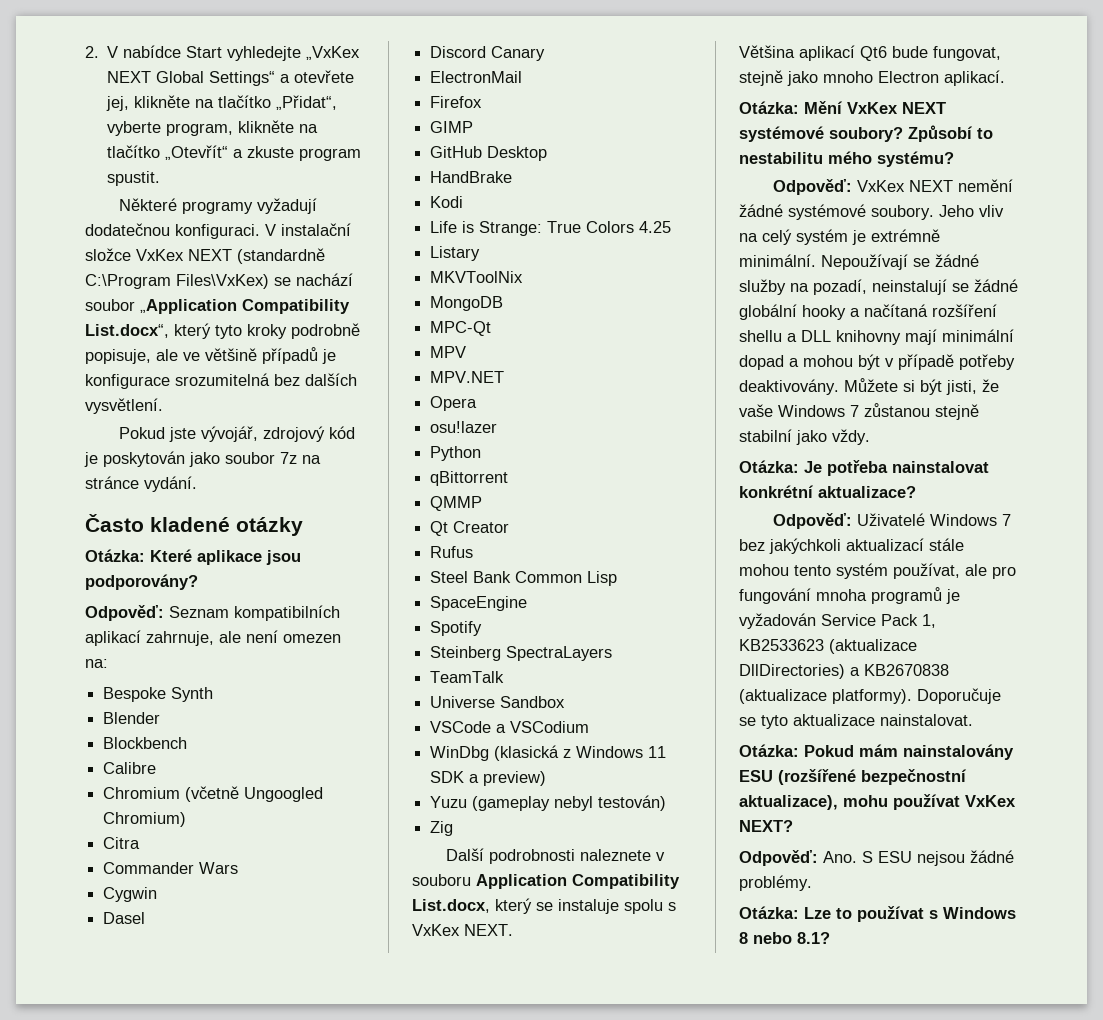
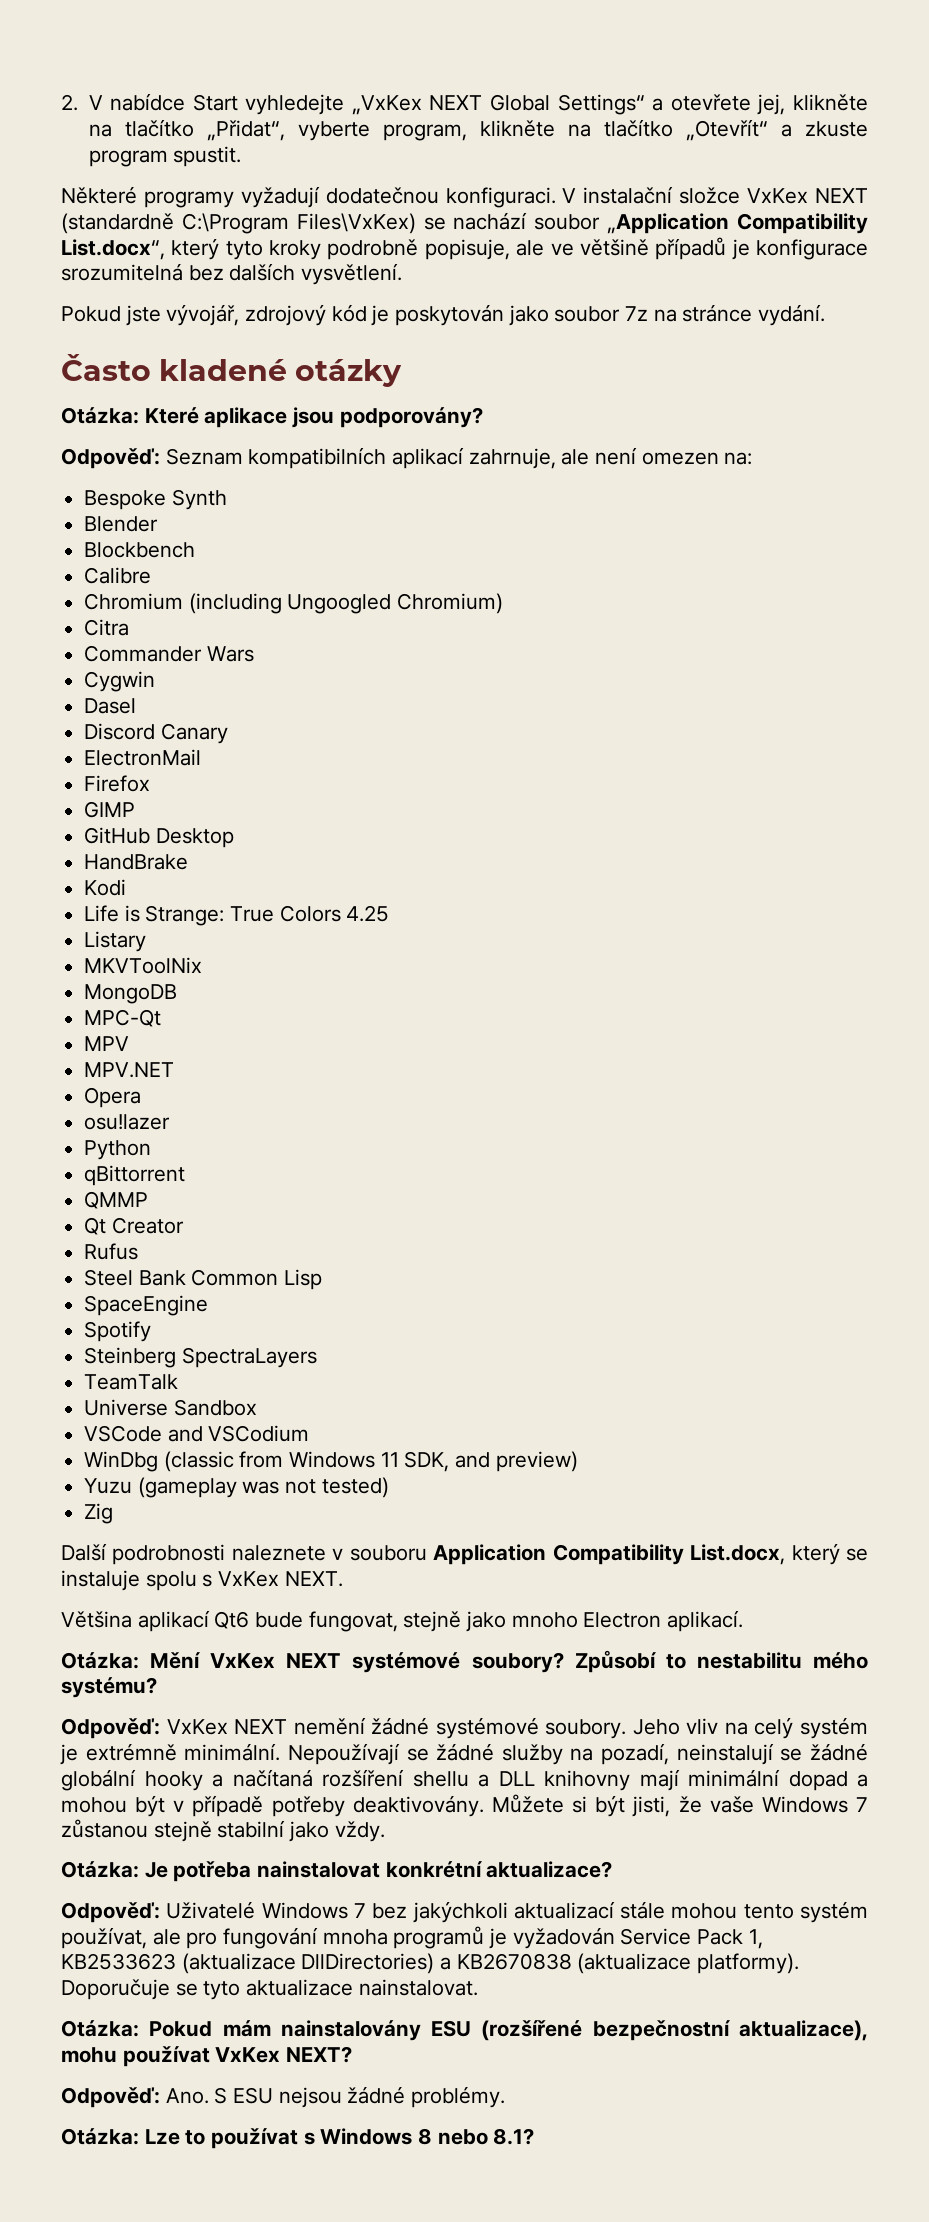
[185,786,240,802] (včetně -> [188,593,282,614] (including
[496,724,507,733] a -> [167,1426,203,1442] and
[494,745,667,761] [430,771,480,783] (klasická z Windows 11 SDK a -> [163,1451,491,1472] (classic from Windows 11 SDK, and
[554,795,667,811] nebyl testován) -> [242,1477,389,1498] was not tested)

